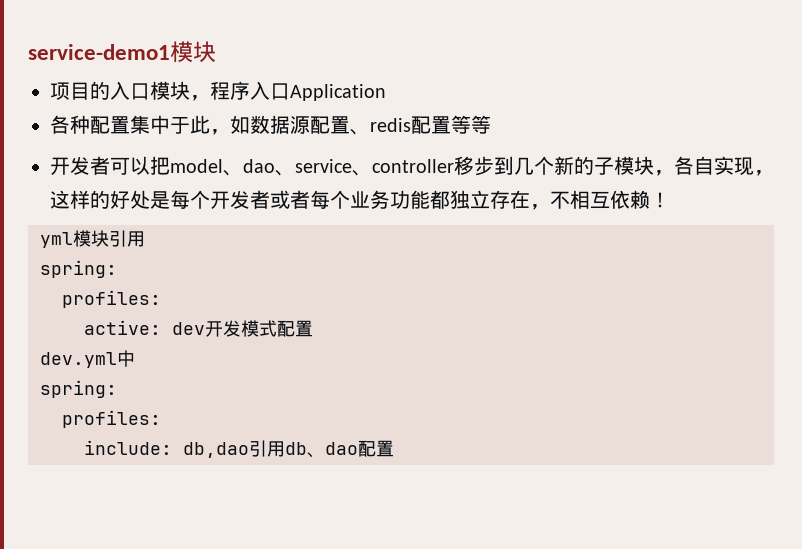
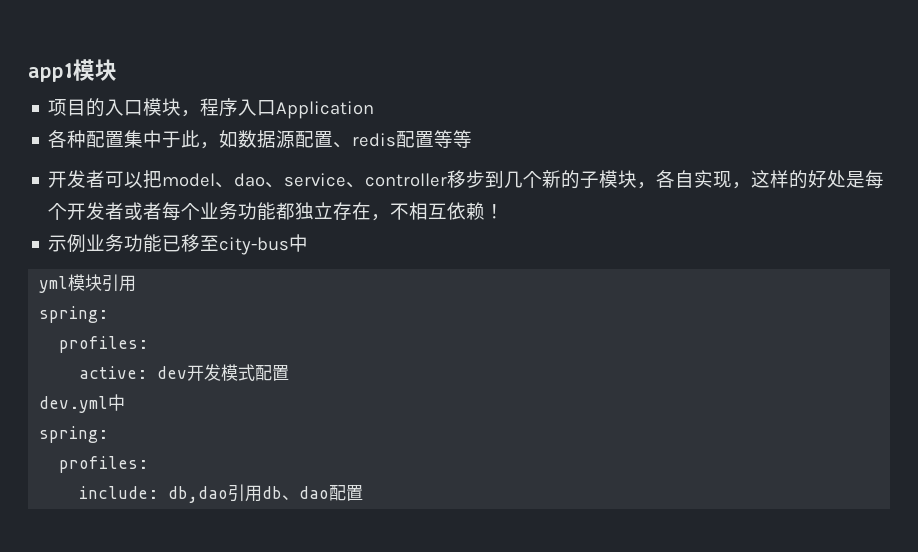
[28,44,170,60] service-demo1 -> [28,63,73,82] app1
(670, 200) none -> [48,234,309,255] // 示例业务功能已移至city-bus中

